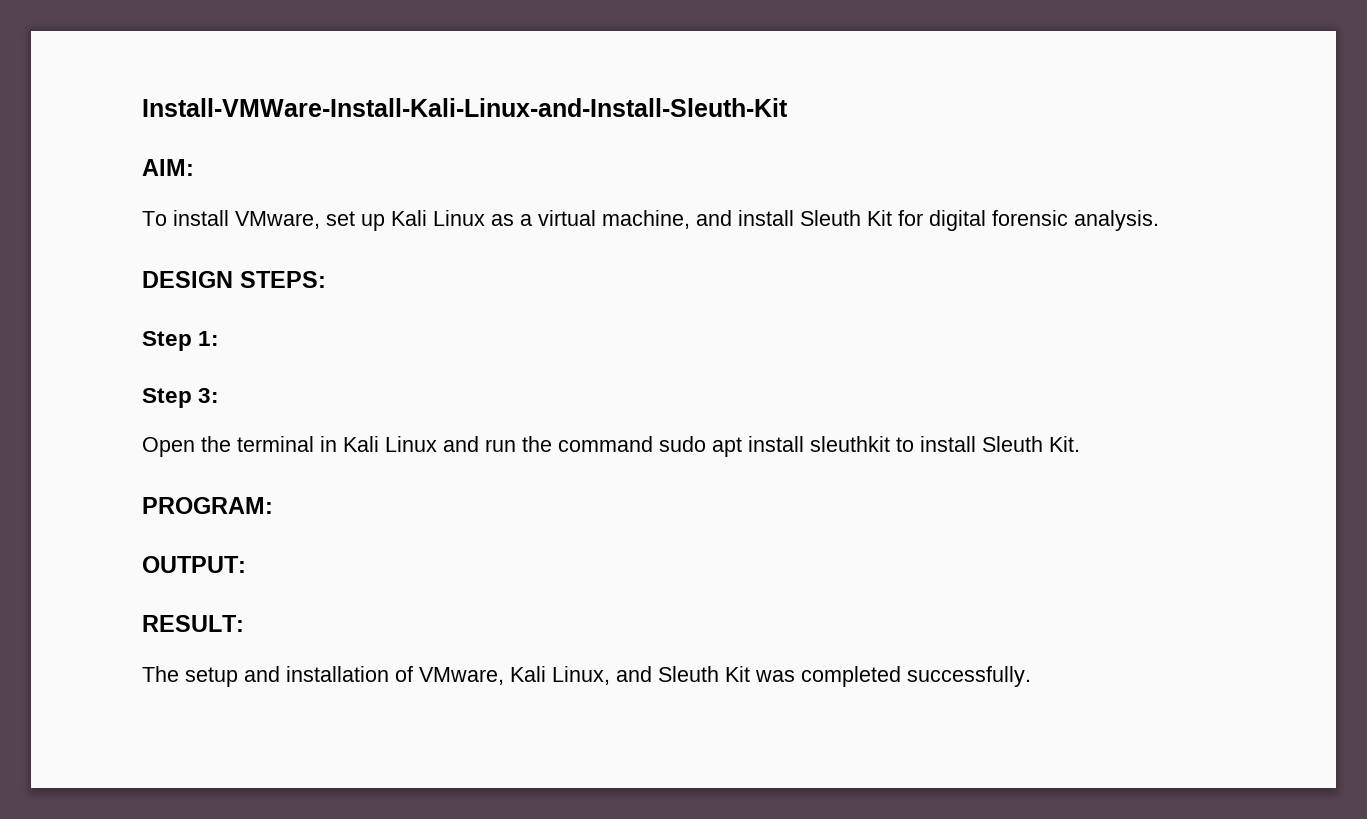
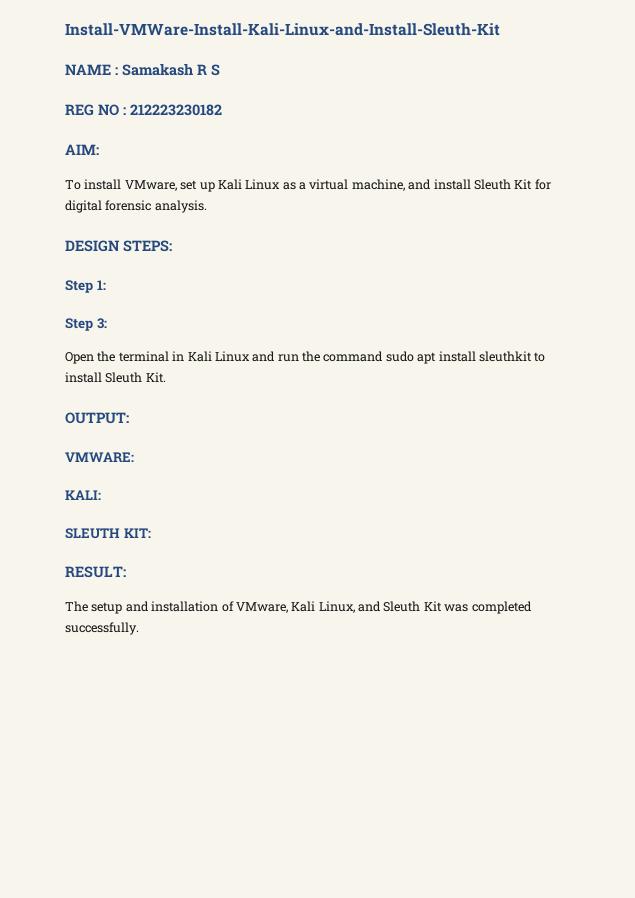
(788, 107) none -> [65,63,220,76] [65,104,222,116] // NAME : Samakash R S // REG NO : 212223230182
[142,497,273,514] [142,556,246,573] PROGRAM: // OUTPUT: -> [65,412,129,424] [65,452,134,462] [65,490,101,500] [65,528,151,539] OUTPUT: // VMWARE: // KALI: // SLEUTH KIT:

